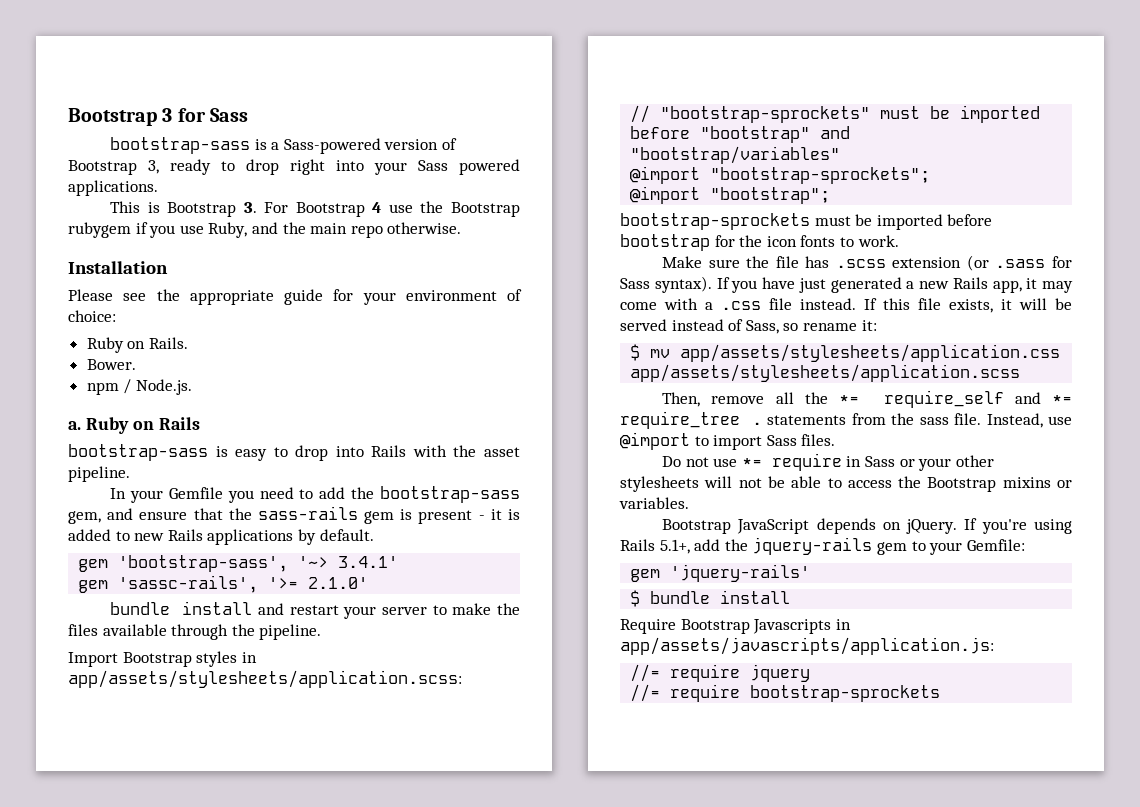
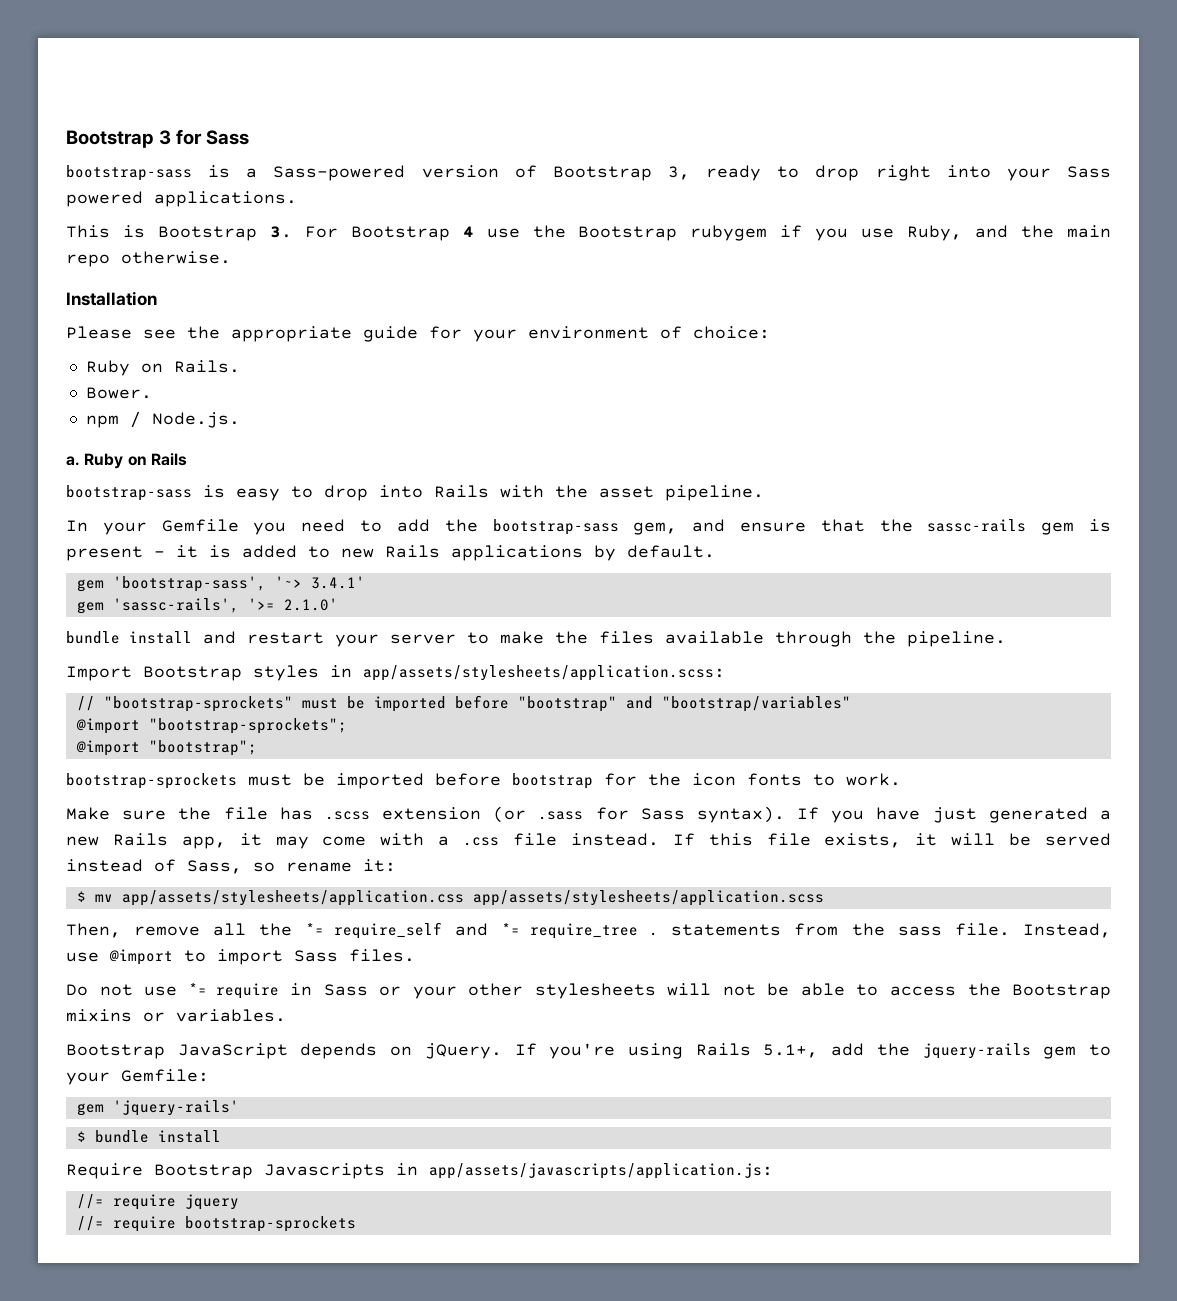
[257,506,358,520] sass-rails -> [927,519,1027,532] sassc-rails

